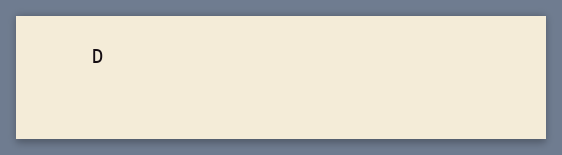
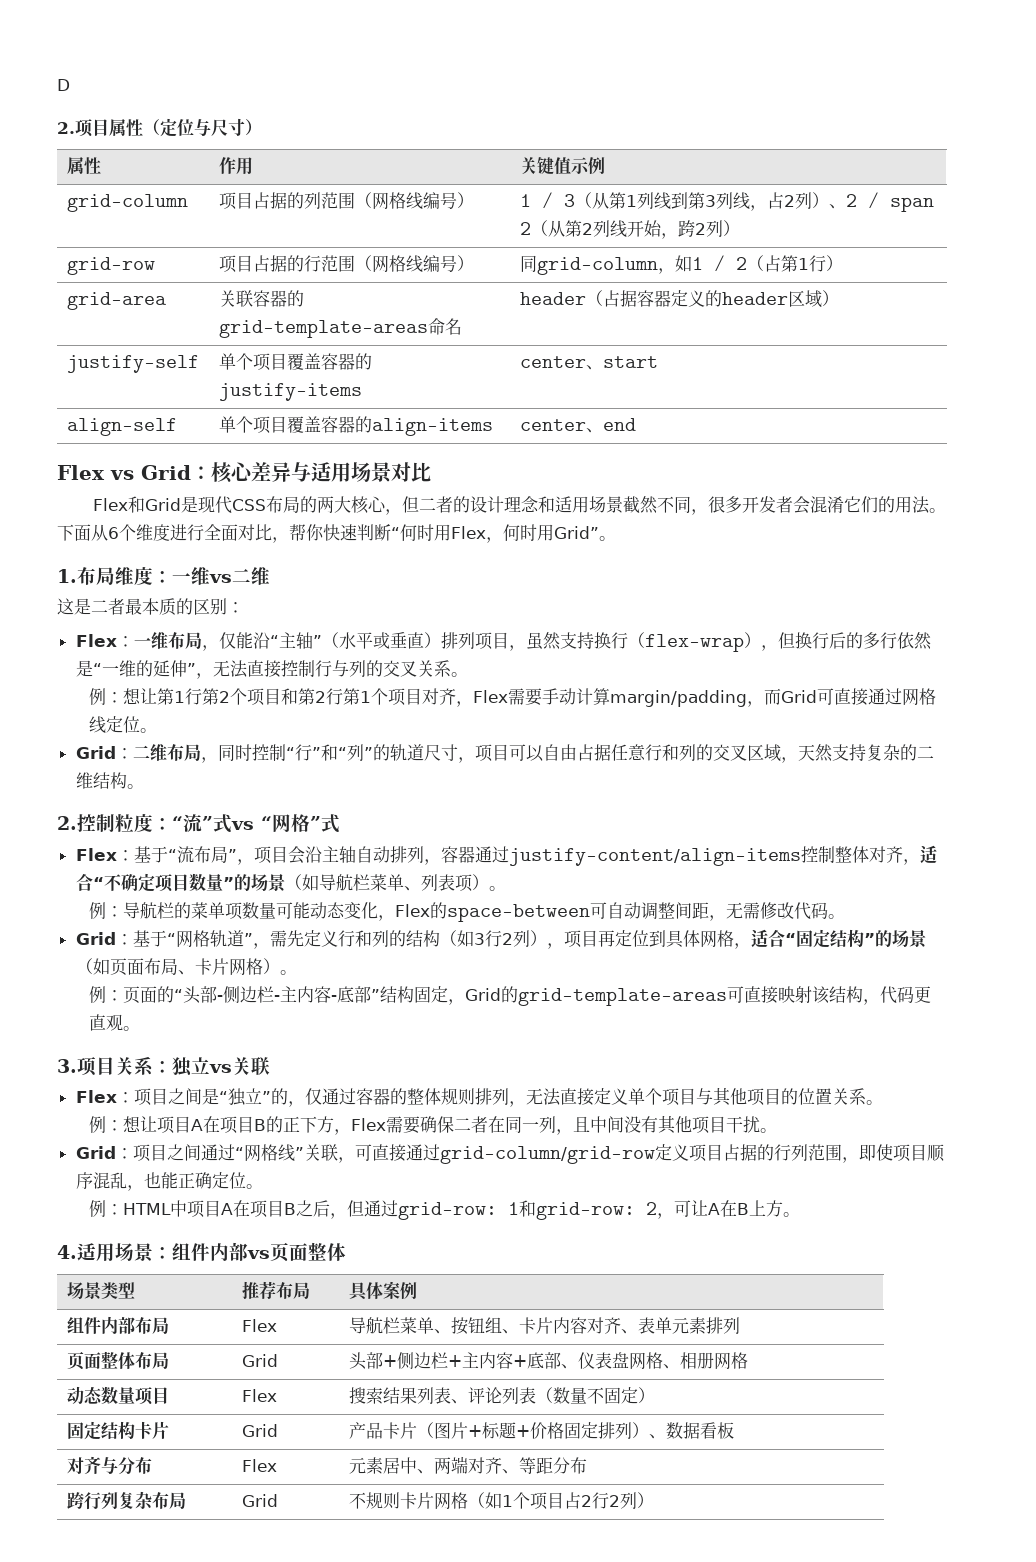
(103, 56) none -> [57,118,262,137] [66,157,101,175] [218,157,253,175] [519,157,605,175] [66,194,188,212] [218,192,474,210] [519,192,934,212] [519,220,740,239] [66,257,155,275] [218,255,474,273] [519,255,843,275] [66,292,166,310] [218,290,304,307] [218,318,462,338] [519,290,839,308] [66,355,199,373] [218,353,372,371] [218,383,362,401] [519,356,658,370] [66,418,177,436] [218,416,493,436] [519,418,636,433] [57,462,431,483] [92,496,946,515] [57,524,616,543] [57,566,270,585] [57,598,244,616] [75,631,932,652] [75,660,468,679] [89,688,937,707] [89,716,158,734] [75,743,934,763] [75,772,144,789] [57,814,340,833] [75,845,937,866] [75,873,506,892] [89,902,846,922] [75,929,927,949] [75,958,297,976] [89,986,932,1006] [89,1014,141,1031] [57,1056,270,1077] [75,1087,883,1107] [89,1115,778,1135] [75,1144,945,1164] [75,1172,263,1191] [89,1200,801,1220] [57,1242,346,1262] [66,1282,135,1300] [241,1281,310,1299] [348,1281,417,1301] [66,1316,169,1334] [241,1319,277,1332] [348,1317,740,1335] [66,1351,169,1370] [241,1354,278,1367] [348,1352,748,1370] [66,1386,169,1405] [241,1389,277,1402] [348,1387,655,1404] [66,1421,169,1440] [241,1424,278,1437] [348,1422,734,1439] [66,1456,152,1475] [241,1459,277,1472] [348,1456,587,1474] [66,1491,186,1510] [241,1494,278,1507] [348,1492,654,1510] // 2.项目属性（定位与尺寸） // 属性 | 作用 | 关键值示例 // grid-column | 项目占据的列范围（网格线编号） | 1 / 3（从第1列线到第3列线，占2列）、2 / span 2（从第2列线开始，跨2列） // grid-row | 项目占据的行范围（网格线编号） | 同grid-column，如1 / 2（占第1行） // grid-area | 关联容器的grid-template-areas命名 | header（占据容器定义的header区域） // justify-self | 单个项目覆盖容器的justify-items | center、start // align-self | 单个项目覆盖容器的align-items | center、end // Flex vs Grid：核心差异与适用场景对比 // Flex和Grid是现代CSS布局的两大核心，但二者的设计理念和适用场景截然不同，很多开发者会混淆它们的用法。下面从6个维度进行全面对比，帮你快速判断“何时用Flex，何时用Grid”。 // 1.布局维度：一维vs二维 // 这是二者最本质的区别： // Flex：一维布局，仅能沿“主轴”（水平或垂直）排列项目，虽然支持换行（flex-wrap），但换行后的多行依然是“一维的延伸”，无法直接控制行与列的交叉关系。 // 例：想让第1行第2个项目和第2行第1个项目对齐，Flex需要手动计算margin/padding，而Grid可直接通过网格线定位。 // Grid：二维布局，同时控制“行”和“列”的轨道尺寸，项目可以自由占据任意行和列的交叉区域，天然支持复杂的二维结构。 // 2.控制粒度：“流”式vs “网格”式 // Flex：基于“流布局”，项目会沿主轴自动排列，容器通过justify-content/align-items控制整体对齐，适合“不确定项目数量”的场景（如导航栏菜单、列表项）。 // 例：导航栏的菜单项数量可能动态变化，Flex的space-between可自动调整间距，无需修改代码。 // Grid：基于“网格轨道”，需先定义行和列的结构（如3行2列），项目再定位到具体网格，适合“固定结构”的场景（如页面布局、卡片网格）。 // 例：页面的“头部-侧边栏-主内容-底部”结构固定，Grid的grid-template-areas可直接映射该结构，代码更直观。 // 3.项目关系：独立vs关联 // Flex：项目之间是“独立”的，仅通过容器的整体规则排列，无法直接定义单个项目与其他项目的位置关系。 // 例：想让项目A在项目B的正下方，Flex需要确保二者在同一列，且中间没有其他项目干扰。 // Grid：项目之间通过“网格线”关联，可直接通过grid-column/grid-row定义项目占据的行列范围，即使项目顺序混乱，也能正确定位。 // 例：HTML中项目A在项目B之后，但通过grid-row: 1和grid-row: 2，可让A在B上方。 // 4.适用场景：组件内部vs页面整体 // 场景类型 | 推荐布局 | 具体案例 // 组件内部布局 | Flex | 导航栏菜单、按钮组、卡片内容对齐、表单元素排列 // 页面整体布局 | Grid | 头部+侧边栏+主内容+底部、仪表盘网格、相册网格 // 动态数量项目 | Flex | 搜索结果列表、评论列表（数量不固定） // 固定结构卡片 | Grid | 产品卡片（图片+标题+价格固定排列）、数据看板 // 对齐与分布 | Flex | 元素居中、两端对齐、等距分布 // 跨行列复杂布局 | Grid | 不规则卡片网格（如1个项目占2行2列）

